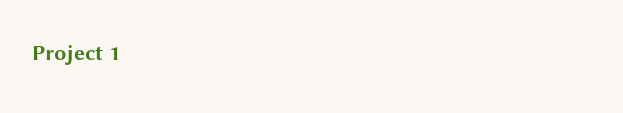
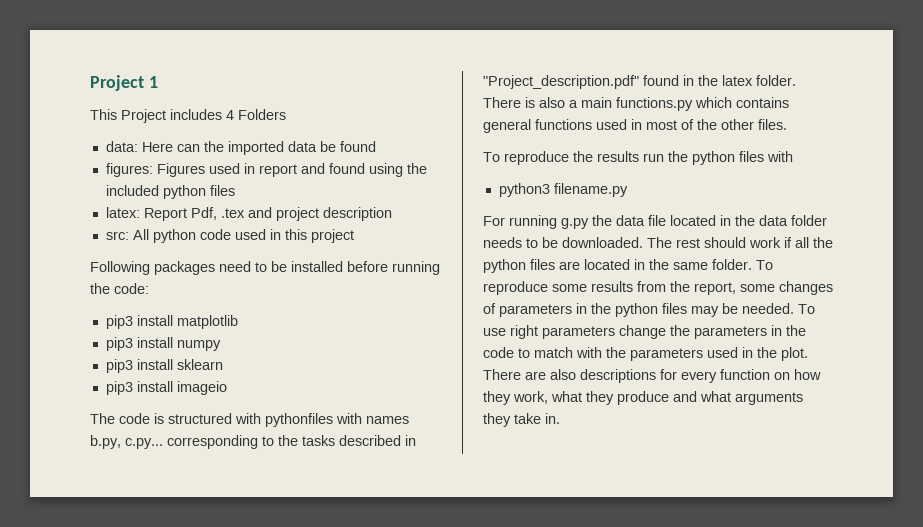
(120, 53) none -> [90,109,286,123] [105,141,376,155] [105,163,427,177] [105,185,235,199] [105,207,392,221] [105,229,354,243] [90,261,440,275] [90,283,149,294] [105,315,238,329] [105,337,221,351] [105,359,223,373] [105,381,227,395] [90,413,409,427] [90,435,416,449] [483,75,796,89] [483,97,789,111] [483,119,787,133] [483,151,793,165] [498,183,628,197] [483,215,827,229] [483,237,833,248] [483,259,773,273] [483,281,833,295] [483,303,815,317] [483,325,806,339] [483,347,808,361] [483,369,821,383] [483,391,803,405] [483,413,560,427] // This Project includes 4 Folders // data: Here can the imported data be found // figures: Figures used in report and found using the included python files // latex: Report Pdf, .tex and project description // src: All python code used in this project // Following packages need to be installed before running the code: // pip3 install matplotlib // pip3 install numpy // pip3 install sklearn // pip3 install imageio // The code is structured with pythonfiles with names b.py, c.py... corresponding to the tasks described in "Project_description.pdf" found in the latex folder. There is also a main functions.py which contains general functions used in most of the other files. // To reproduce the results run the python files with // python3 filename.py // For running g.py the data file located in the data folder needs to be downloaded. The rest should work if all the python files are located in the same folder. To reproduce some results from the report, some changes of parameters in the python files may be needed. To use right parameters change the parameters in the code to match with the parameters used in the plot. There are also descriptions for every function on how they work, what they produce and what arguments they take in.

